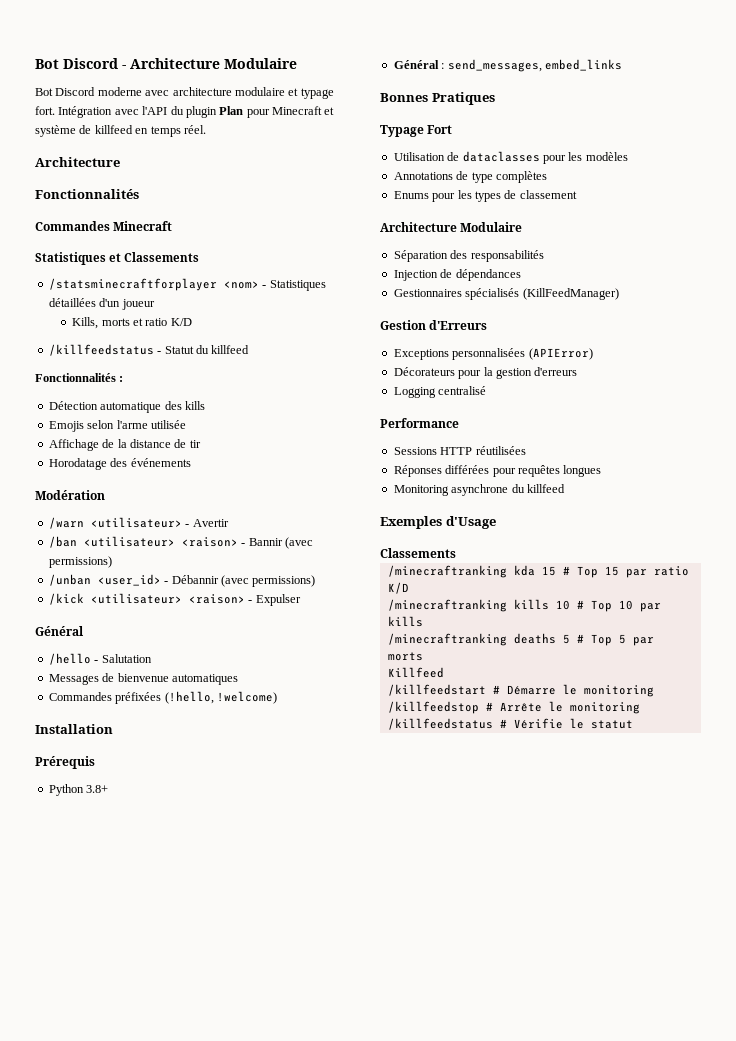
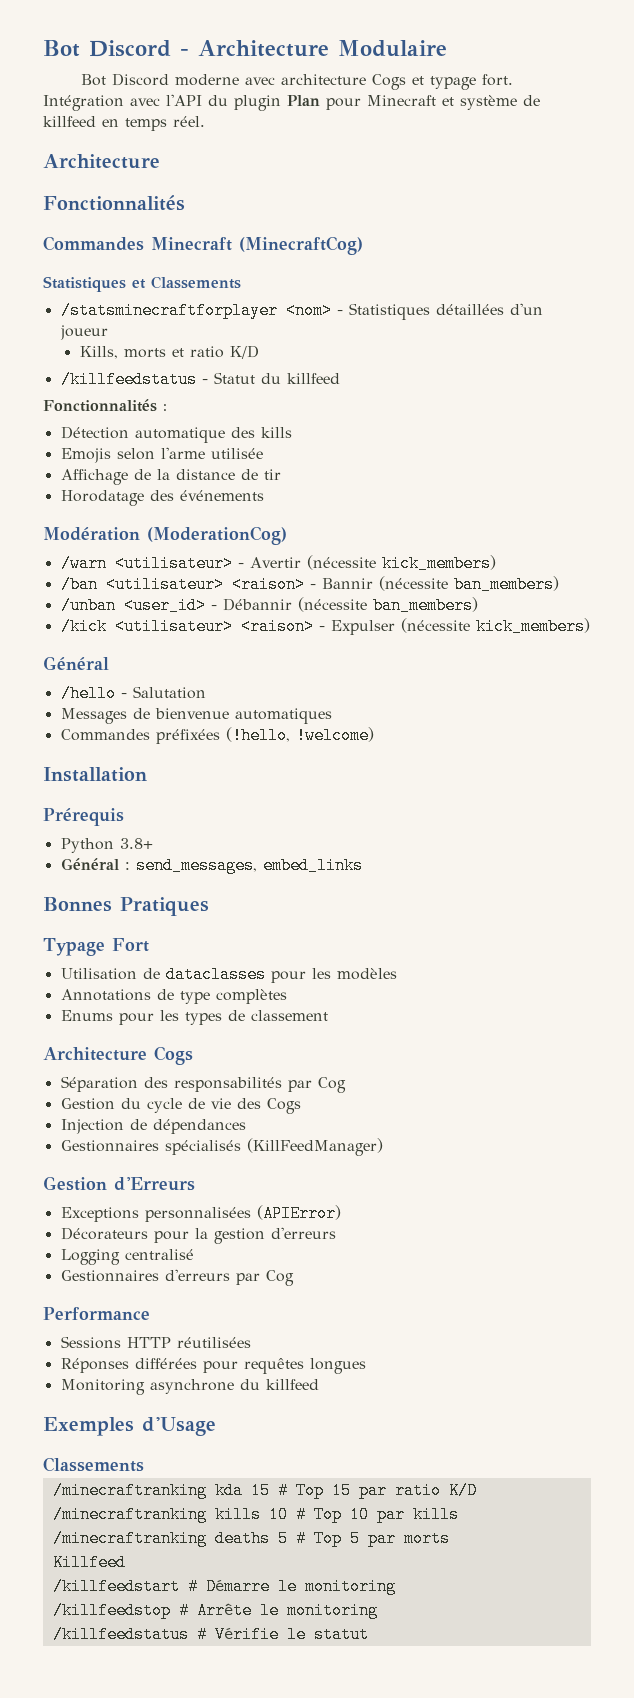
[234,87,285,96] modulaire -> [371,74,406,90] Cogs
(173, 226) none -> [239,236,363,255] (MinecraftCog)
(105, 495) none -> [147,526,287,545] (ModerationCog)
(229, 523) none -> [306,555,496,572] (nécessite kick_members)
[284,537,313,549] [48,556,112,568] (avec permissions) -> [378,576,559,593] (nécessite ban_members)
[220,575,316,587] (avec permissions) -> [297,597,478,614] (nécessite ban_members)
(301, 600) none -> [400,618,590,635] (nécessite kick_members)
[460,222,523,232] Modulaire -> [154,1046,193,1065] Cogs
(544, 256) none -> [287,1077,346,1093] [60,1098,301,1114] par Cog // Gestion du cycle de vie des Cogs
(487, 390) none -> [60,1269,294,1286] // Gestionnaires d'erreurs par Cog

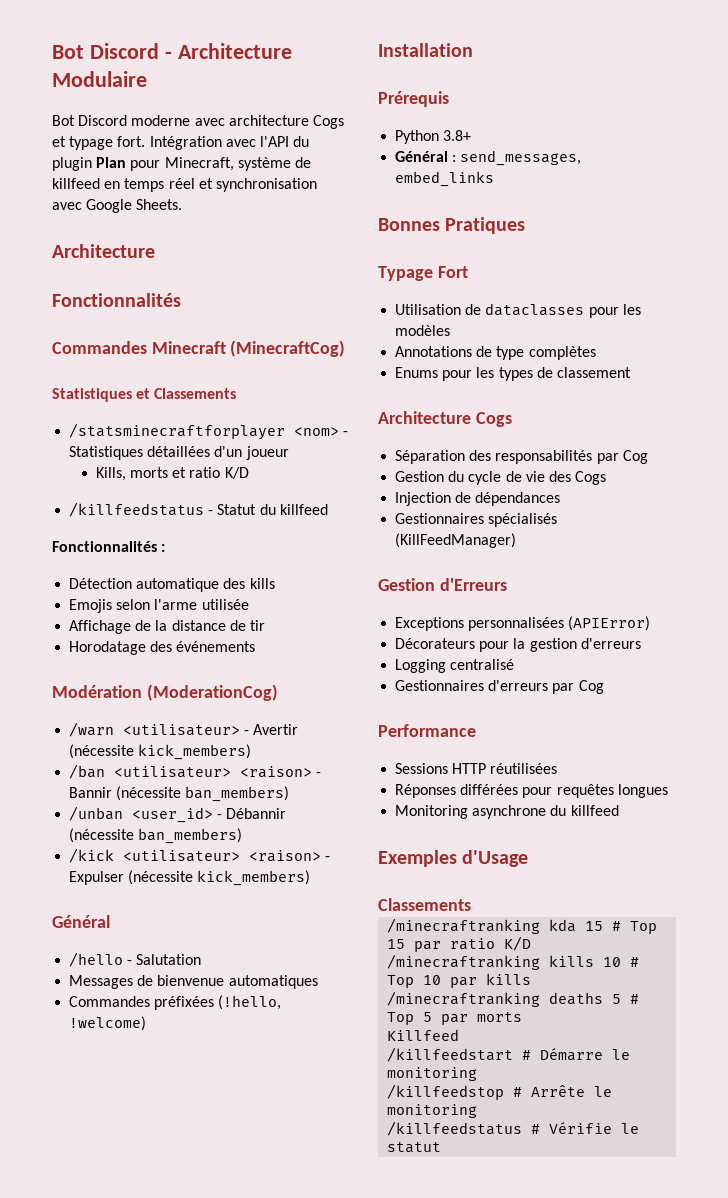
[367,95,454,106] Minecraft et -> [164,157,234,171] Minecraft,
[173,116,205,127] réel. -> [168,178,317,192] [52,199,183,213] réel et synchronisation avec Google Sheets.

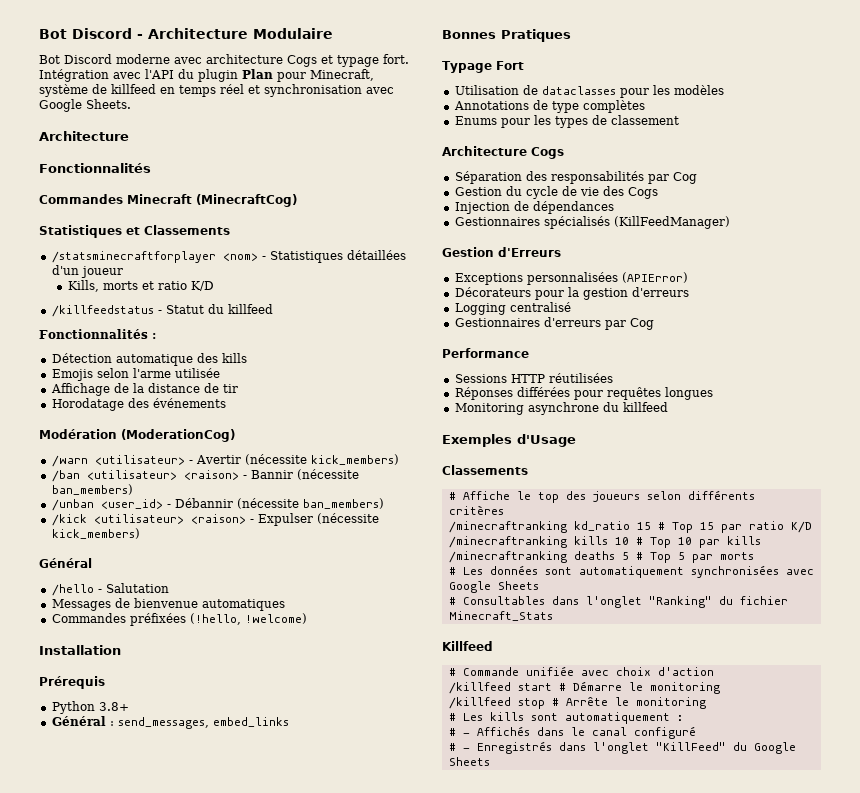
[387,918,577,934] // /minecraftranking kda -> [448,490,755,503] [448,505,504,515] [448,521,630,533] // # Affiche le top des joueurs selon différents critères // /minecraftranking kd_ratio
[387,1029,460,1041] [387,1047,514,1062] Killfeed // /killfeedstart -> [448,565,814,578] [448,581,539,593] [448,596,788,608] [448,611,553,621] [442,641,493,651] [448,666,714,676] [448,682,552,694] # Les données sont automatiquement synchronisées avec Google Sheets // # Consultables dans l'onglet "Ranking" du fichier Minecraft_Stats // Killfeed // # Commande unifiée avec choix d'action // /killfeed start
[387,1084,505,1100] /killfeedstop -> [448,697,545,709] /killfeed stop
[387,1121,640,1136] [387,1142,442,1153] /killfeedstatus # Vérifie le statut -> [448,712,683,724] [448,726,696,739] [448,741,796,754] [448,757,490,766] # Les kills sont automatiquement : // # - Affichés dans le canal configuré // # - Enregistrés dans l'onglet "KillFeed" du Google Sheets

